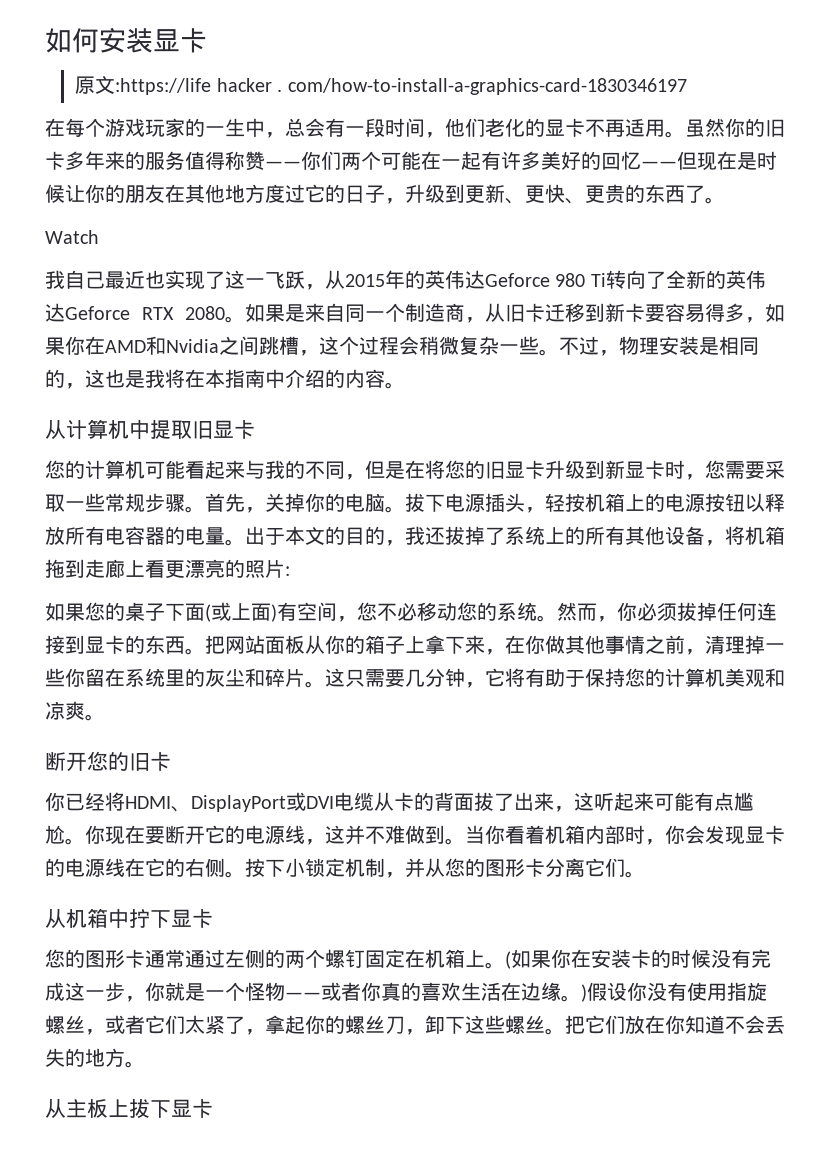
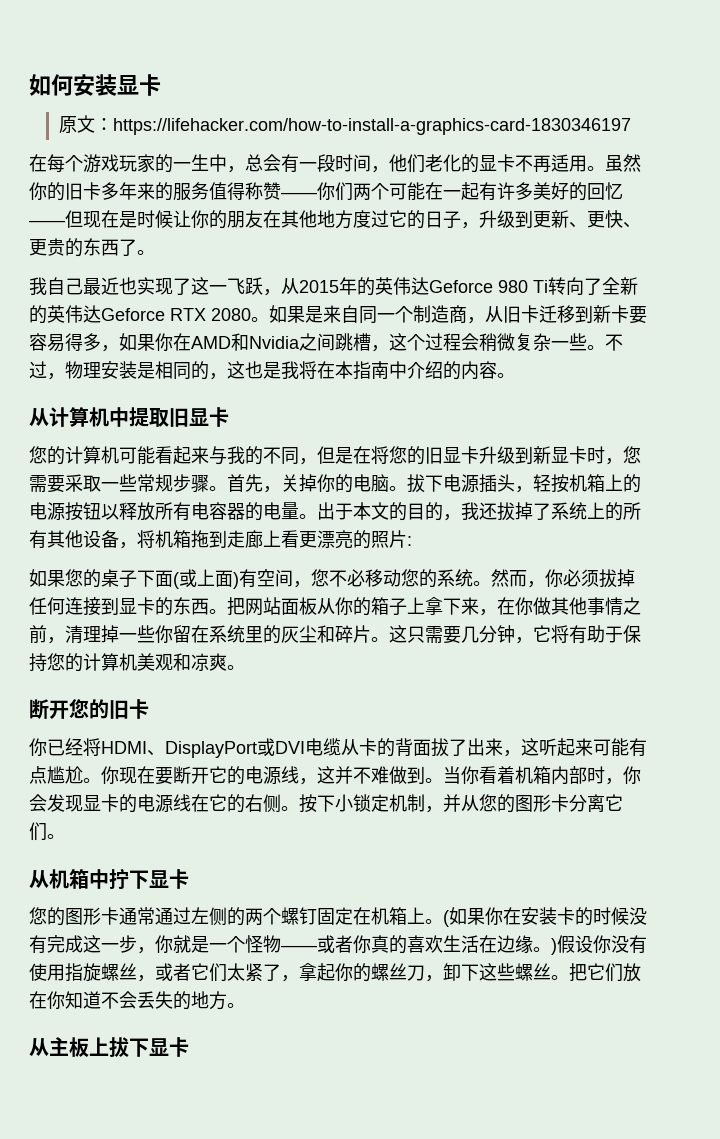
[115,78,687,95] :https://life hacker . com/how-to-install-a-graphics-card-1830346197 -> [94,118,631,135] ：https://lifehacker.com/how-to-install-a-graphics-card-1830346197
[45,230,99,244] // Watch -> (155, 252) none

